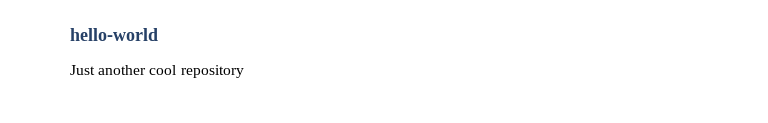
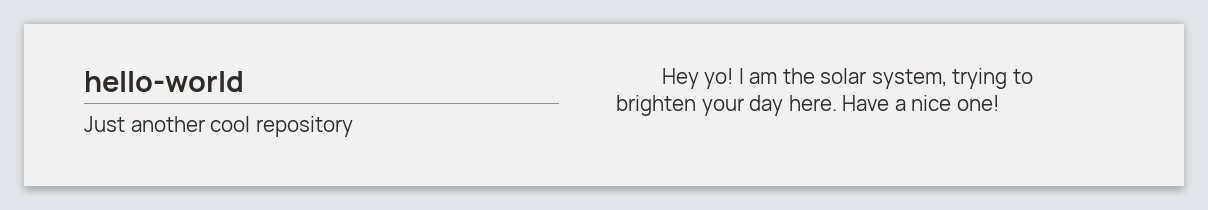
(244, 71) none -> [661,68,1033,89] [616,95,999,116] // Hey yo! I am the solar system, trying to brighten your day here. Have a nice one!

